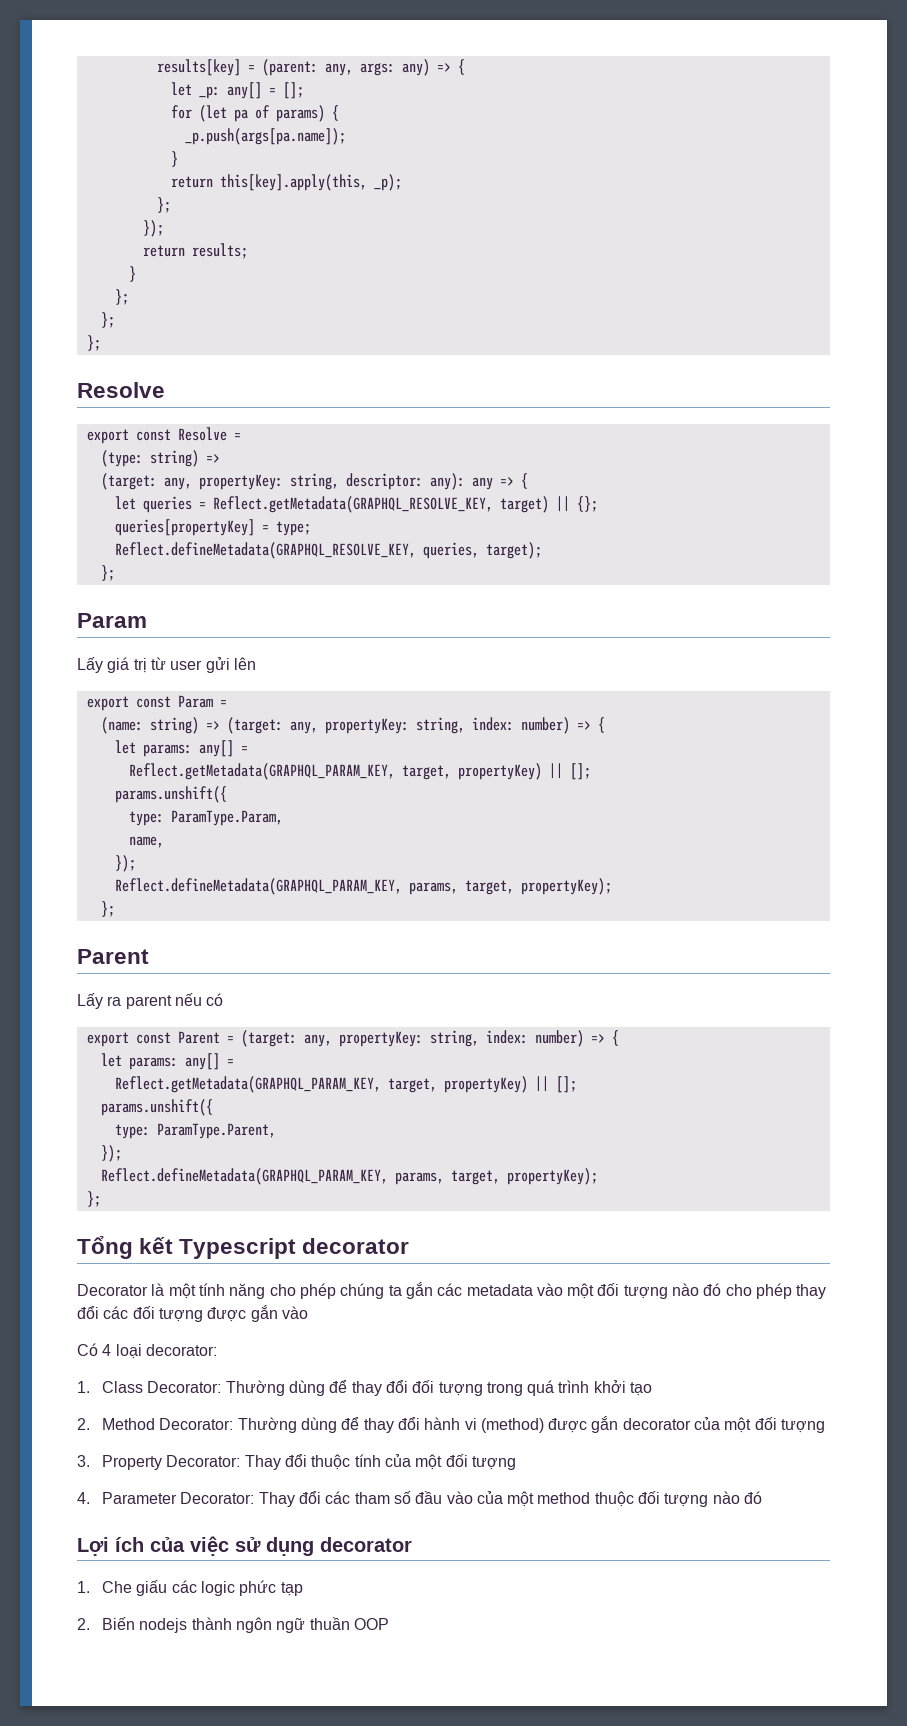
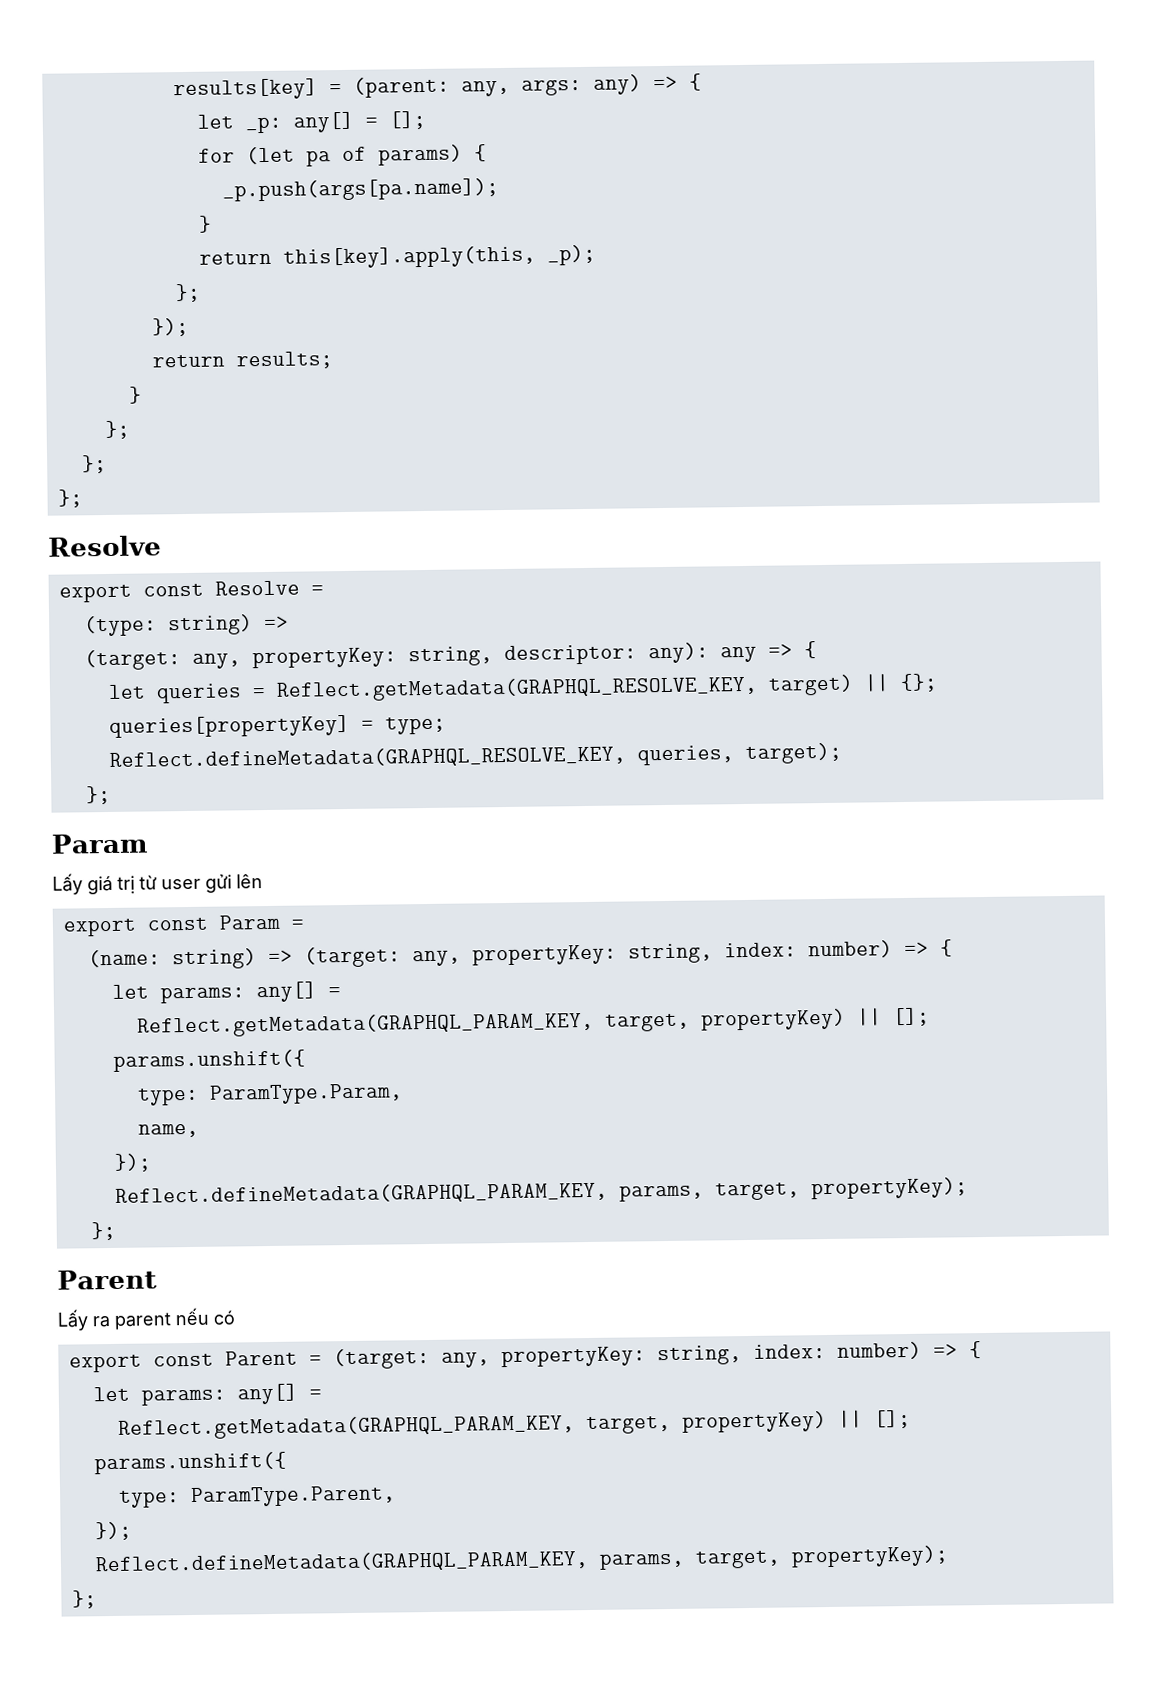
[77,1236,410,1259] [77,1282,827,1299] [77,1305,308,1322] [77,1343,217,1359] [77,1380,653,1396] [77,1416,826,1433] [77,1454,516,1470] [77,1491,763,1507] [77,1536,412,1556] [77,1580,303,1596] [77,1617,389,1633] // Tổng kết Typescript decorator // Decorator là một tính năng cho phép chúng ta gắn các metadata vào một đối tượng nào đó cho phép thay đổi các đối tượng được gắn vào // Có 4 loại decorator: // 1. Class Decorator: Thường dùng để thay đổi đối tượng trong quá trình khởi tạo // 2. Method Decorator: Thường dùng để thay đổi hành vi (method) được gắn decorator của một đối tượng // 3. Property Decorator: Thay đổi thuộc tính của một đối tượng // 4. Parameter Decorator: Thay đổi các tham số đầu vào của một method thuộc đối tượng nào đó // Lợi ích của việc sử dụng decorator // 1. Che giấu các logic phức tạp // 2. Biến nodejs thành ngôn ngữ thuần OOP -> (97, 1599) none

